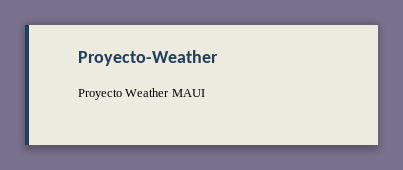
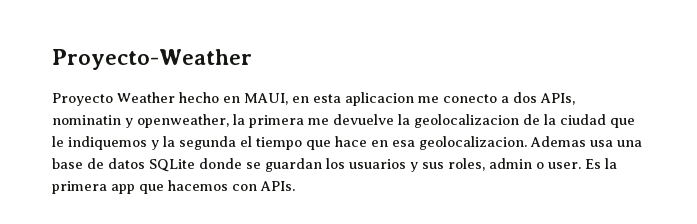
[171,89,205,97] MAUI -> [179,92,575,106] [52,114,635,128] [52,136,642,150] [52,158,617,172] [52,180,295,194] hecho en MAUI, en esta aplicacion me conecto a dos APIs, nominatin y openweather, la primera me devuelve la geolocalizacion de la ciudad que le indiquemos y la segunda el tiempo que hace en esa geolocalizacion. Ademas usa una base de datos SQLite donde se guardan los usuarios y sus roles, admin o user. Es la primera app que hacemos con APIs.

